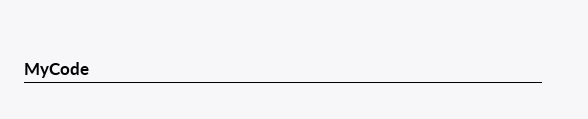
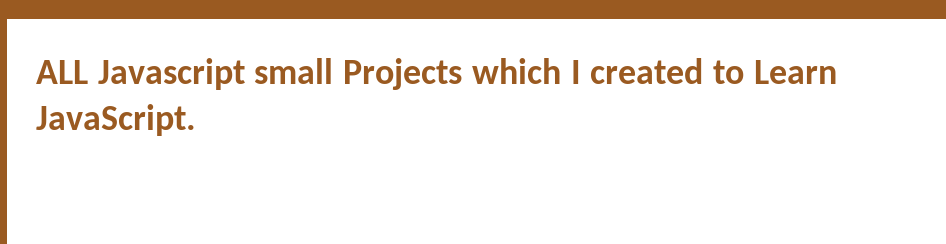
[24,62,89,78] MyCode -> [36,58,837,90] [36,104,196,136] ALL Javascript small Projects which I created to Learn JavaScript.

